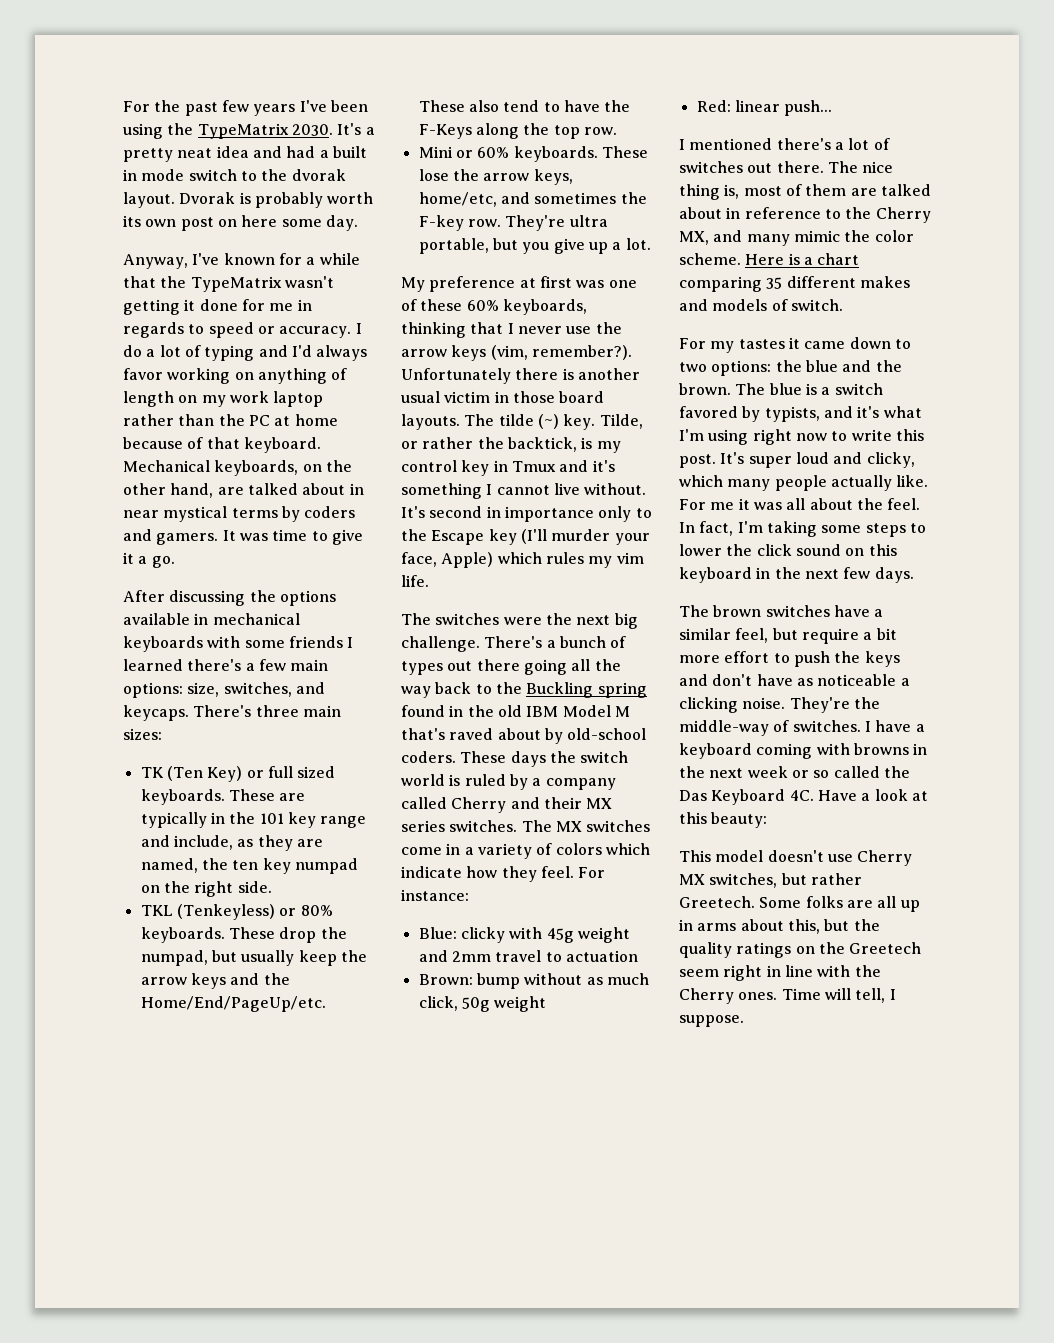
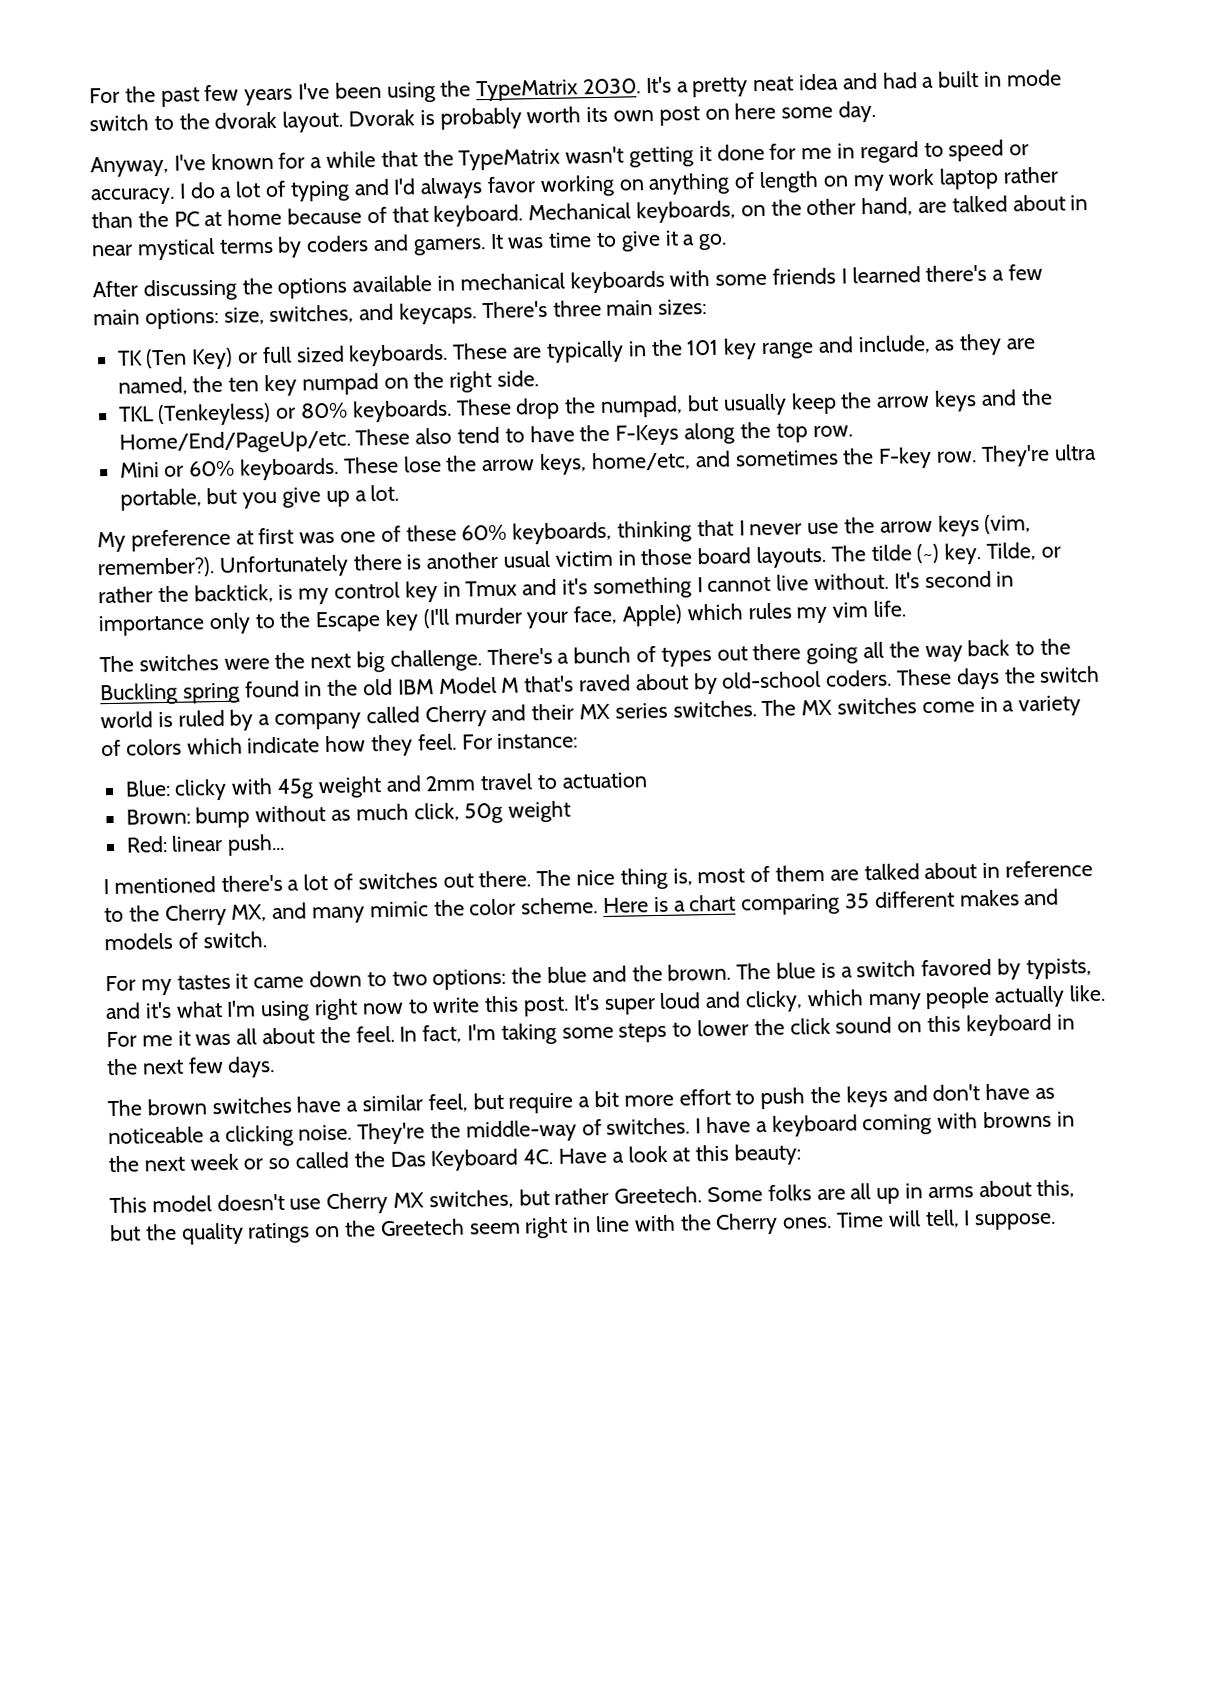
[123,322,184,338] regards -> [859,141,919,164] regard

